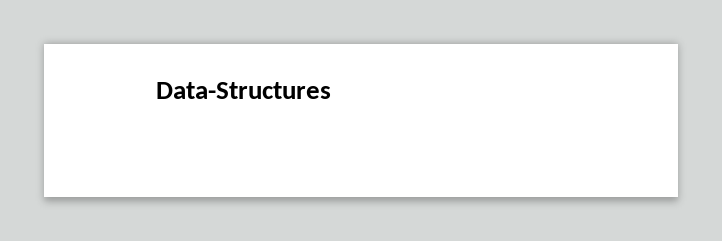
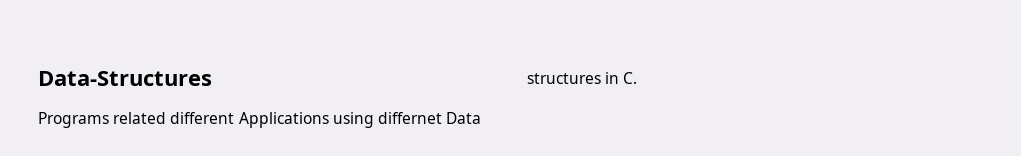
(331, 90) none -> [38,112,482,128] [527,72,638,84] // Programs related different Applications using differnet Data structures in C.

